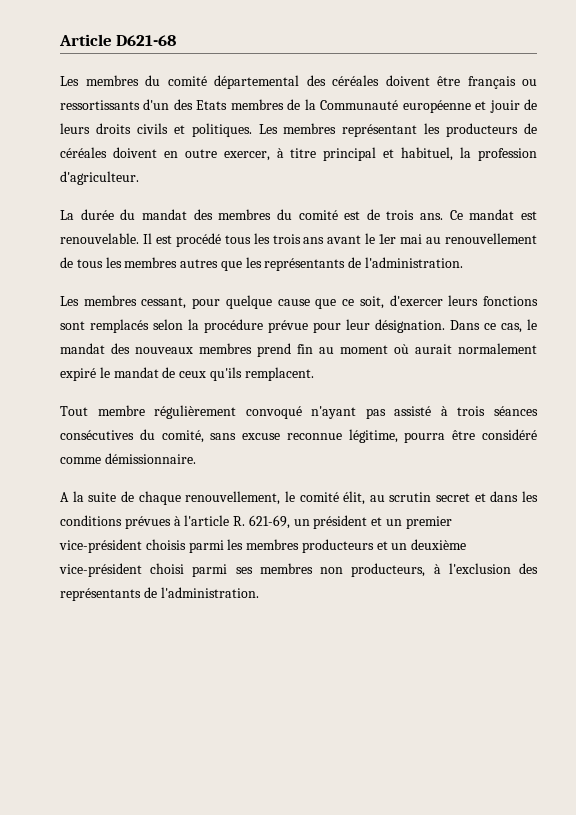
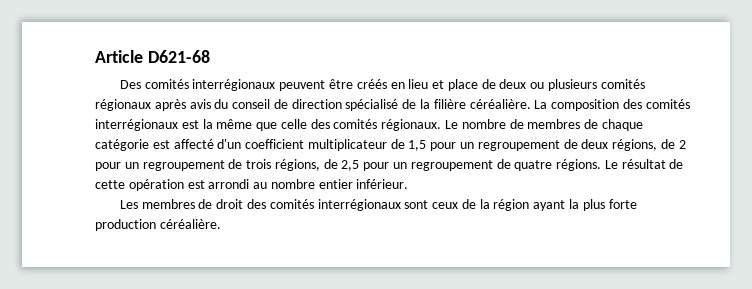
[60,75,537,89] [60,99,537,113] [60,123,537,137] [60,147,537,161] [60,171,139,185] [60,209,538,220] [60,233,537,247] [60,257,464,271] [60,295,538,309] [60,319,537,333] [60,343,537,357] [60,367,314,381] [60,405,538,419] [60,429,537,443] [60,453,196,464] [60,491,539,505] [60,515,452,529] [59,539,467,553] [59,563,538,577] [60,587,259,601] Les membres du comité départemental des céréales doivent être français ou ressortissants d'un des Etats membres de la Communauté européenne et jouir de leurs droits civils et politiques. Les membres représentant les producteurs de céréales doivent en outre exercer, à titre principal et habituel, la profession d'agriculteur. // La durée du mandat des membres du comité est de trois ans. Ce mandat est renouvelable. Il est procédé tous les trois ans avant le 1er mai au renouvellement de tous les membres autres que les représentants de l'administration. // Les membres cessant, pour quelque cause que ce soit, d'exercer leurs fonctions sont remplacés selon la procédure prévue pour leur désignation. Dans ce cas, le mandat des nouveaux membres prend fin au moment où aurait normalement expiré le mandat de ceux qu'ils remplacent. // Tout membre régulièrement convoqué n'ayant pas assisté à trois séances consécutives du comité, sans excuse reconnue légitime, pourra être considéré comme démissionnaire. // A la suite de chaque renouvellement, le comité élit, au scrutin secret et dans les conditions prévues à l'article R. 621-69, un président et un premier vice-président choisis parmi les membres producteurs et un deuxième vice-président choisi parmi ses membres non producteurs, à l'exclusion des représentants de l'administration. -> [119,79,645,91] [95,99,690,111] [95,119,643,131] [95,139,686,151] [95,159,684,171] [95,179,409,191] [119,199,637,211] [95,219,221,231] Des comités interrégionaux peuvent être créés en lieu et place de deux ou plusieurs comités régionaux après avis du conseil de direction spécialisé de la filière céréalière. La composition des comités interrégionaux est la même que celle des comités régionaux. Le nombre de membres de chaque catégorie est affecté d'un coefficient multiplicateur de 1,5 pour un regroupement de deux régions, de 2 pour un regroupement de trois régions, de 2,5 pour un regroupement de quatre régions. Le résultat de cette opération est arrondi au nombre entier inférieur. // Les membres de droit des comités interrégionaux sont ceux de la région ayant la plus forte production céréalière.

